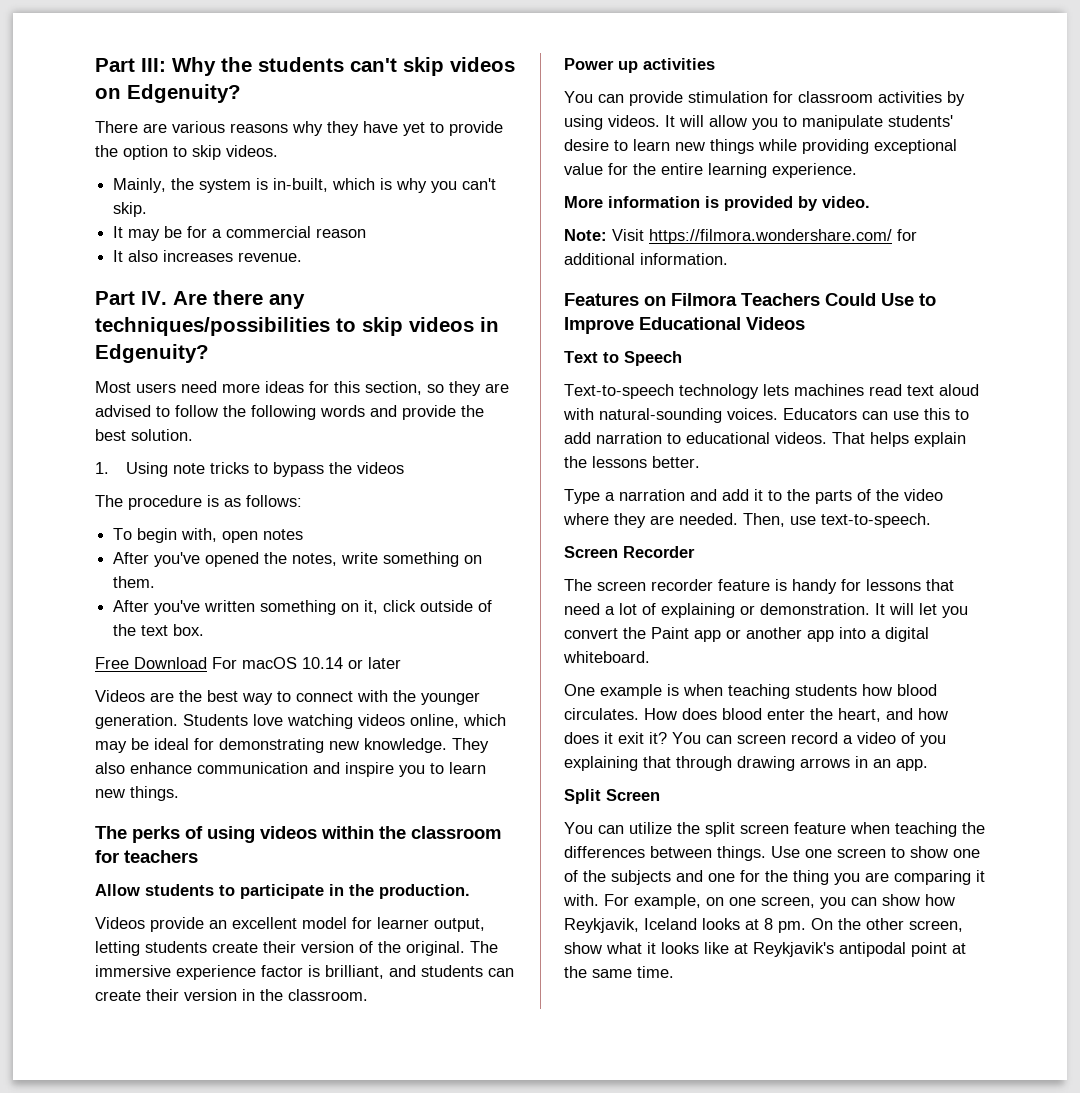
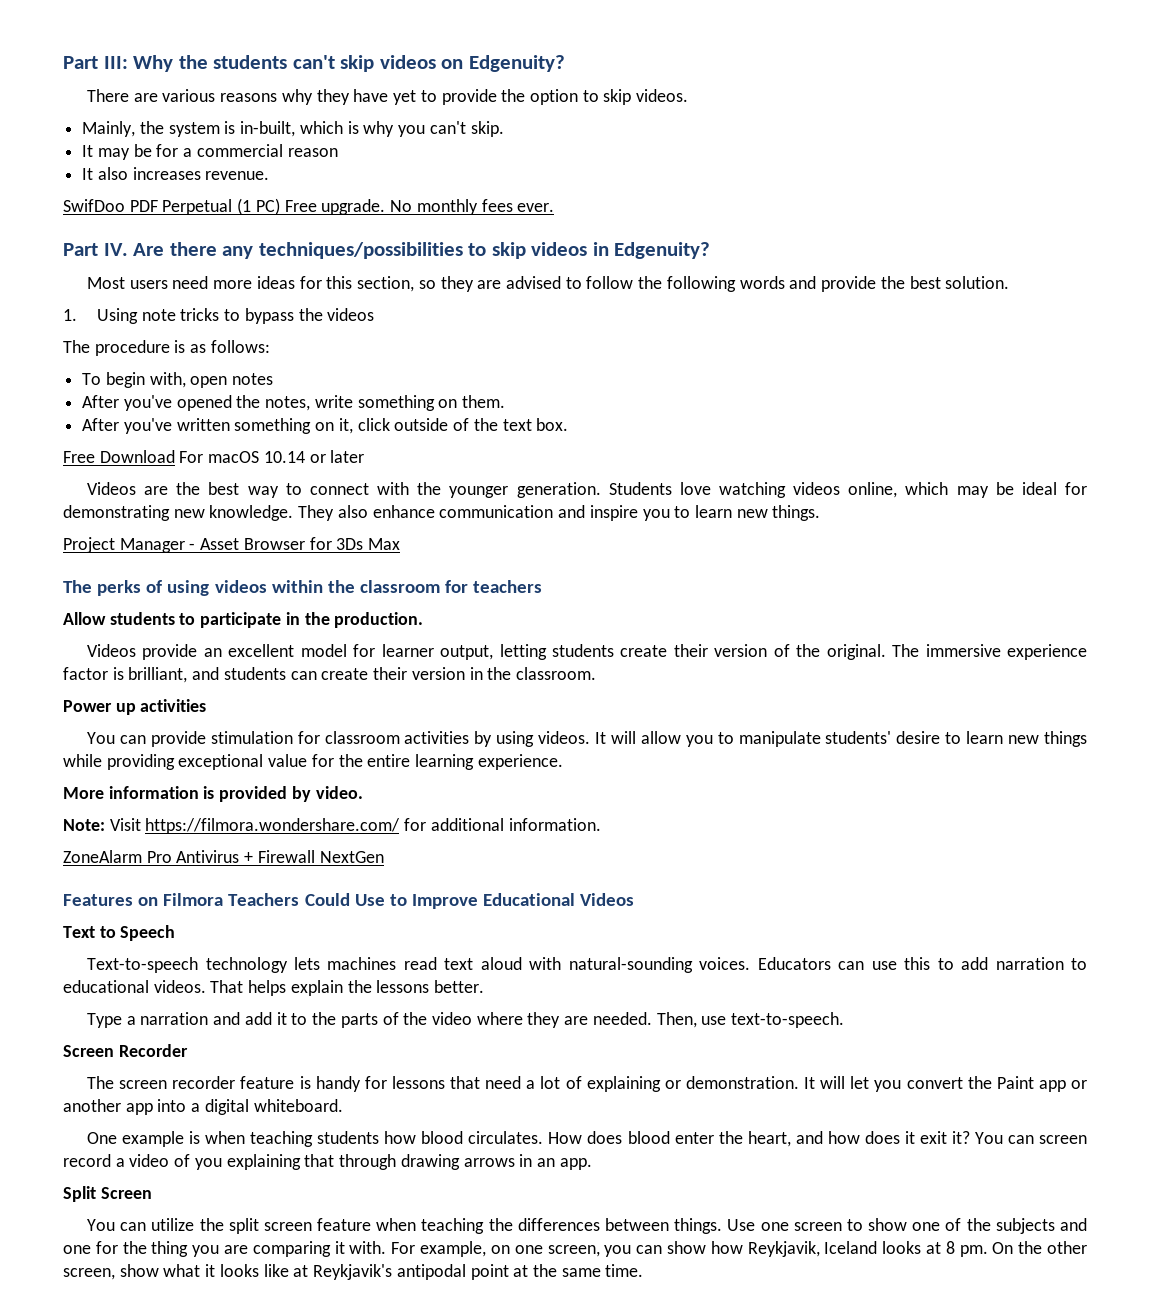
(303, 257) none -> [63,198,555,215] // SwifDoo PDF Perpetual (1 PC) Free upgrade. No monthly fees ever.
(179, 793) none -> [63,537,401,553] // Project Manager - Asset Browser for 3Ds Max
(728, 259) none -> [63,850,384,863] // ZoneAlarm Pro Antivirus + Firewall NextGen

